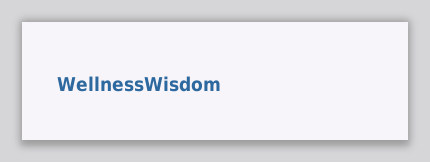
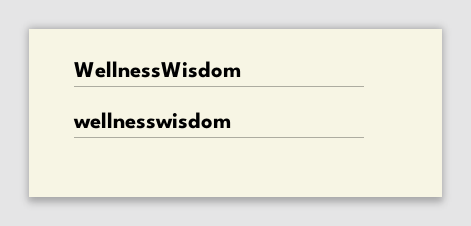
(221, 84) none -> [73,112,231,129] // wellnesswisdom

